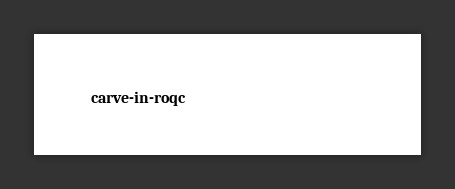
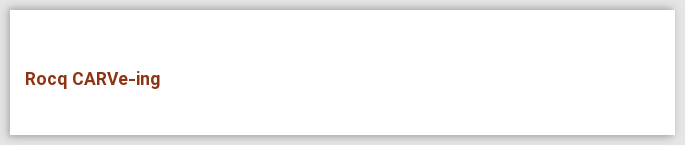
[91,91,186,106] carve-in-roqc -> [25,71,160,89] Rocq CARVe-ing

